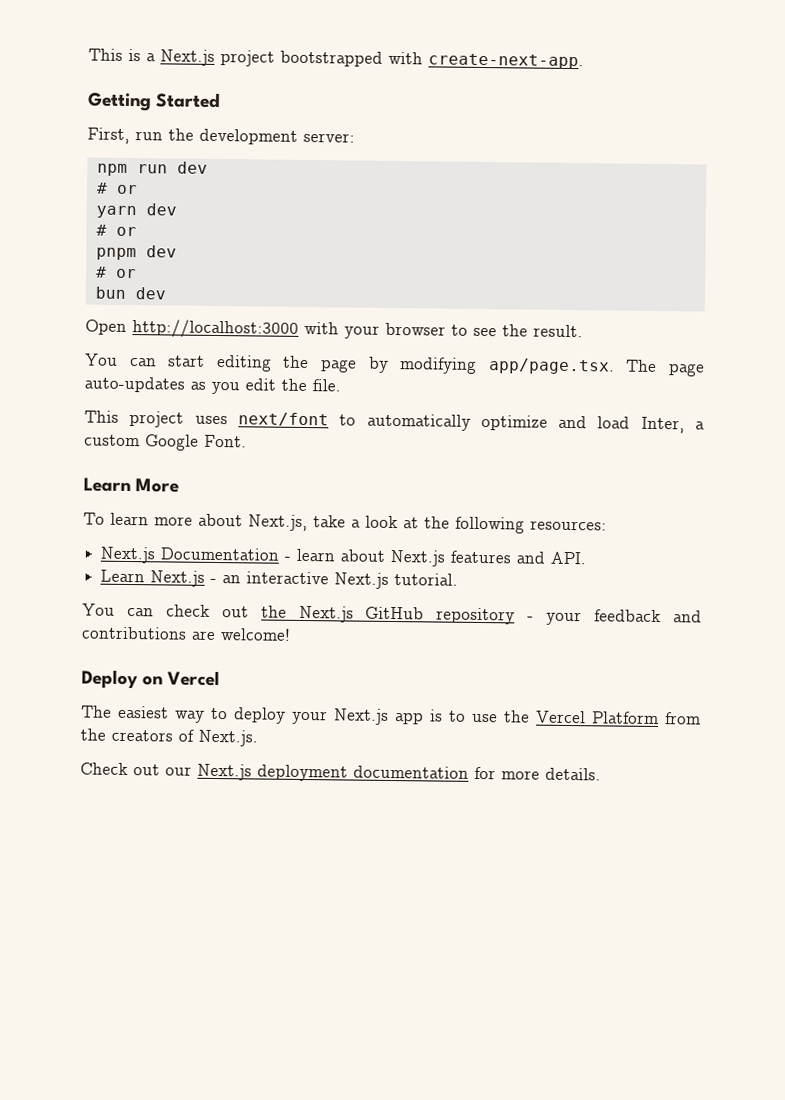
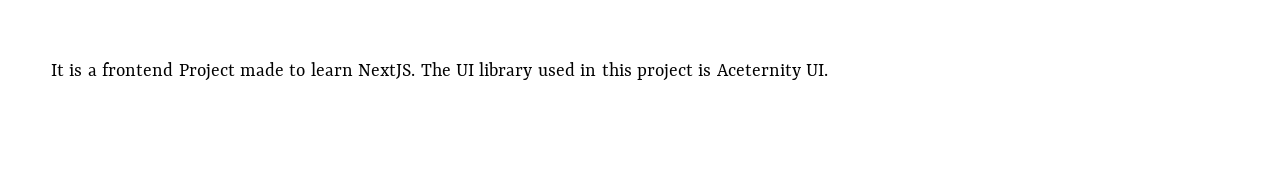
[88,48,123,61] This -> [51,64,64,76] It
[160,49,584,70] [87,92,222,112] [87,127,355,145] [96,161,208,176] [96,182,138,195] [95,203,177,219] [95,224,137,237] [95,245,177,261] [95,266,137,279] [94,286,166,300] [85,319,583,339] [85,353,706,377] [84,376,341,395] [84,410,705,434] [84,434,247,451] [83,477,180,493] [83,512,607,534] [100,546,587,567] [100,569,459,589] [82,603,702,626] [81,626,291,641] [81,669,221,689] [81,705,701,725] [80,728,258,747] [80,762,601,782] Next.js project bootstrapped with create-next-app. // Getting Started // First, run the development server: // npm run dev // # or // yarn dev // # or // pnpm dev // # or // bun dev // Open http://localhost:3000 with your browser to see the result. // You can start editing the page by modifying app/page.tsx. The page auto-updates as you edit the file. // This project uses next/font to automatically optimize and load Inter, a custom Google Font. // Learn More // To learn more about Next.js, take a look at the following resources: // Next.js Documentation - learn about Next.js features and API. // Learn Next.js - an interactive Next.js tutorial. // You can check out the Next.js GitHub repository - your feedback and contributions are welcome! // Deploy on Vercel // The easiest way to deploy your Next.js app is to use the Vercel Platform from the creators of Next.js. // Check out our Next.js deployment documentation for more details. -> [102,62,829,81] frontend Project made to learn NextJS. The UI library used in this project is Aceternity UI.

